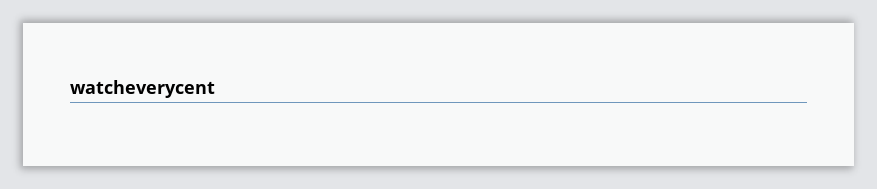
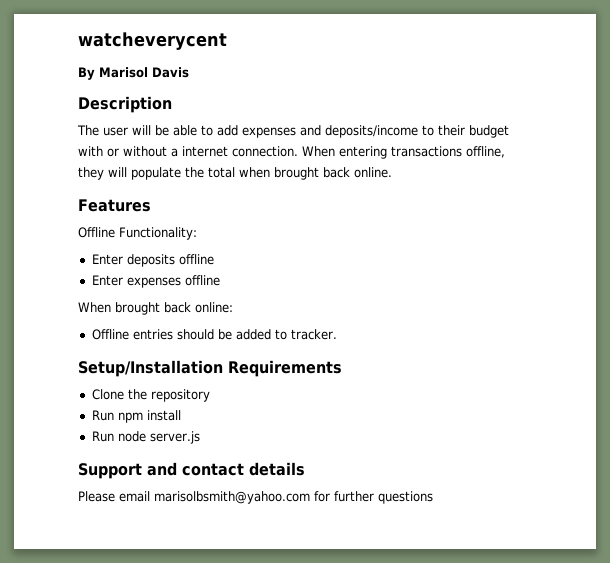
(215, 89) none -> [78,67,189,80] [78,96,172,113] [77,125,509,138] [78,146,505,159] [78,167,392,180] [78,199,151,212] [78,227,197,240] [91,254,214,267] [91,275,220,288] [78,302,233,315] [91,329,337,340] [78,360,342,377] [91,389,210,402] [91,410,181,423] [91,431,200,444] [78,462,305,479] [78,491,433,504] // By Marisol Davis // Description // The user will be able to add expenses and deposits/income to their budget with or without a internet connection. When entering transactions offline, they will populate the total when brought back online. // Features // Offline Functionality: // Enter deposits offline // Enter expenses offline // When brought back online: // Offline entries should be added to tracker. // Setup/Installation Requirements // Clone the repository // Run npm install // Run node server.js // Support and contact details // Please email marisolbsmith@yahoo.com for further questions

